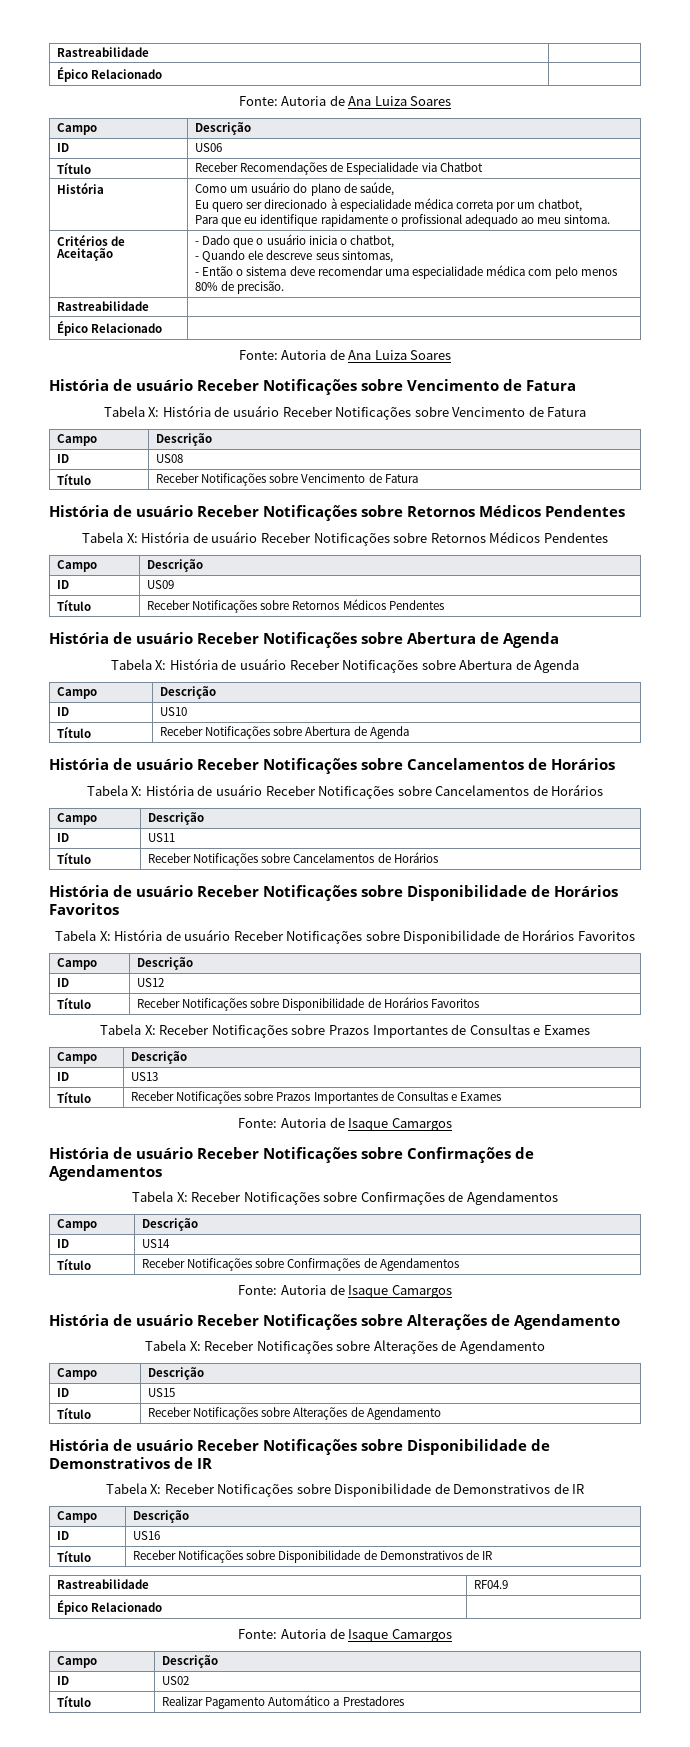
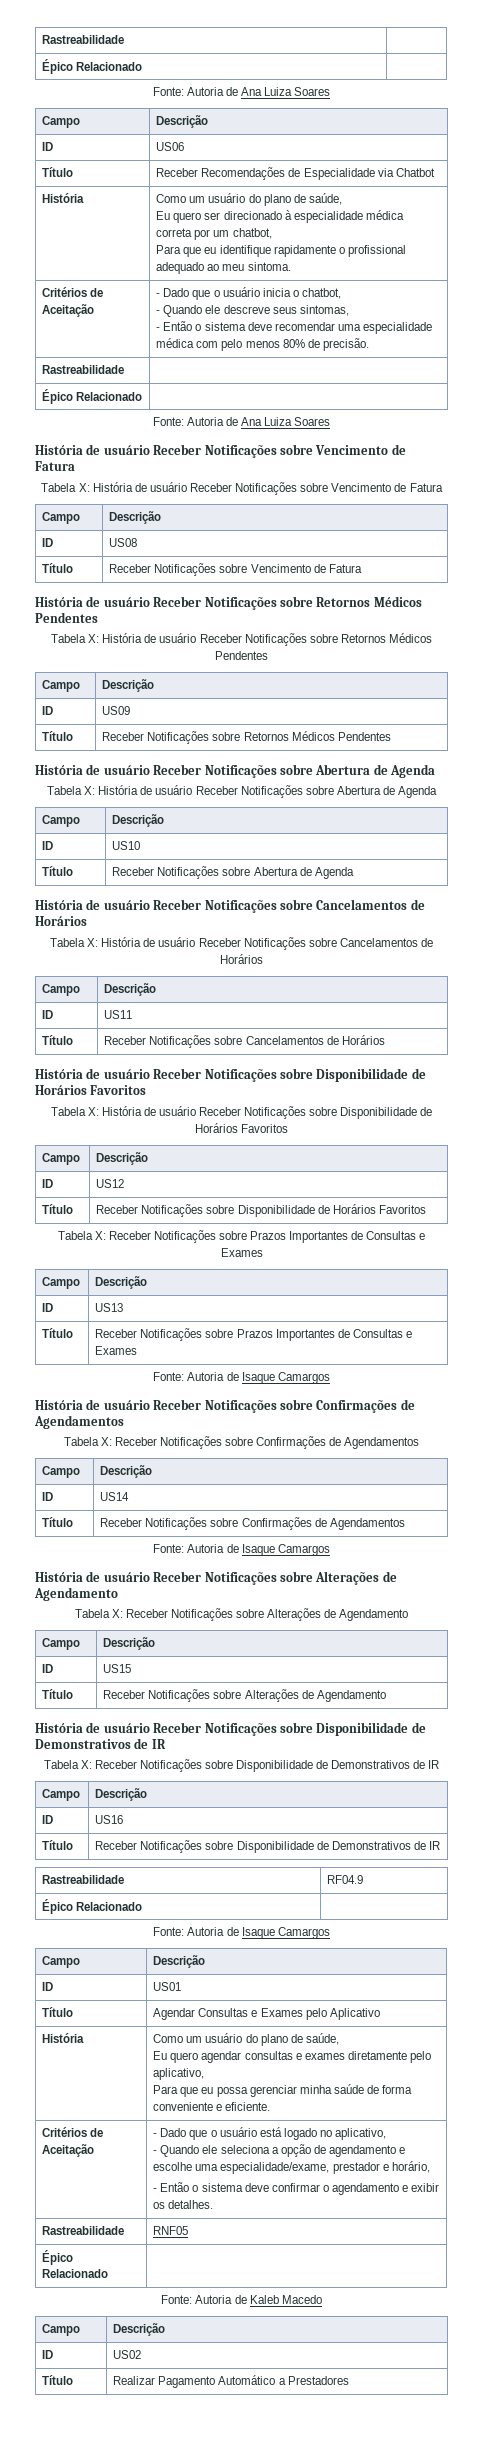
(219, 1661) none -> [42,1982,54,1991] [153,1982,182,1991] [42,2007,74,2017] [153,2008,380,2020] [42,2033,85,2043] [153,2033,339,2046] [153,2051,431,2063] [153,2068,205,2080] [153,2084,413,2097] [153,2102,271,2111] [42,2127,104,2137] [42,2144,95,2157] [153,2127,387,2140] [153,2144,406,2157] [153,2161,430,2174] [153,2182,440,2195] [153,2200,214,2209] [42,2226,125,2235] [153,2226,189,2235] [42,2250,74,2265] [42,2269,109,2278] [161,2295,322,2304] [42,2324,81,2336] [113,2323,166,2336] // ID | US01 // Título | Agendar Consultas e Exames pelo Aplicativo // História | Como um usuário do plano de saúde, // Eu quero agendar consultas e exames diretamente pelo aplicativo, // Para que eu possa gerenciar minha saúde de forma conveniente e eficiente. // Critérios de Aceitação | - Dado que o usuário está logado no aplicativo, // - Quando ele seleciona a opção de agendamento e escolhe uma especialidade/exame, prestador e horário, // - Então o sistema deve confirmar o agendamento e exibir os detalhes. // Rastreabilidade | RNF05 // Épico Relacionado | // Fonte: Autoria de Kaleb Macedo // Campo | Descrição

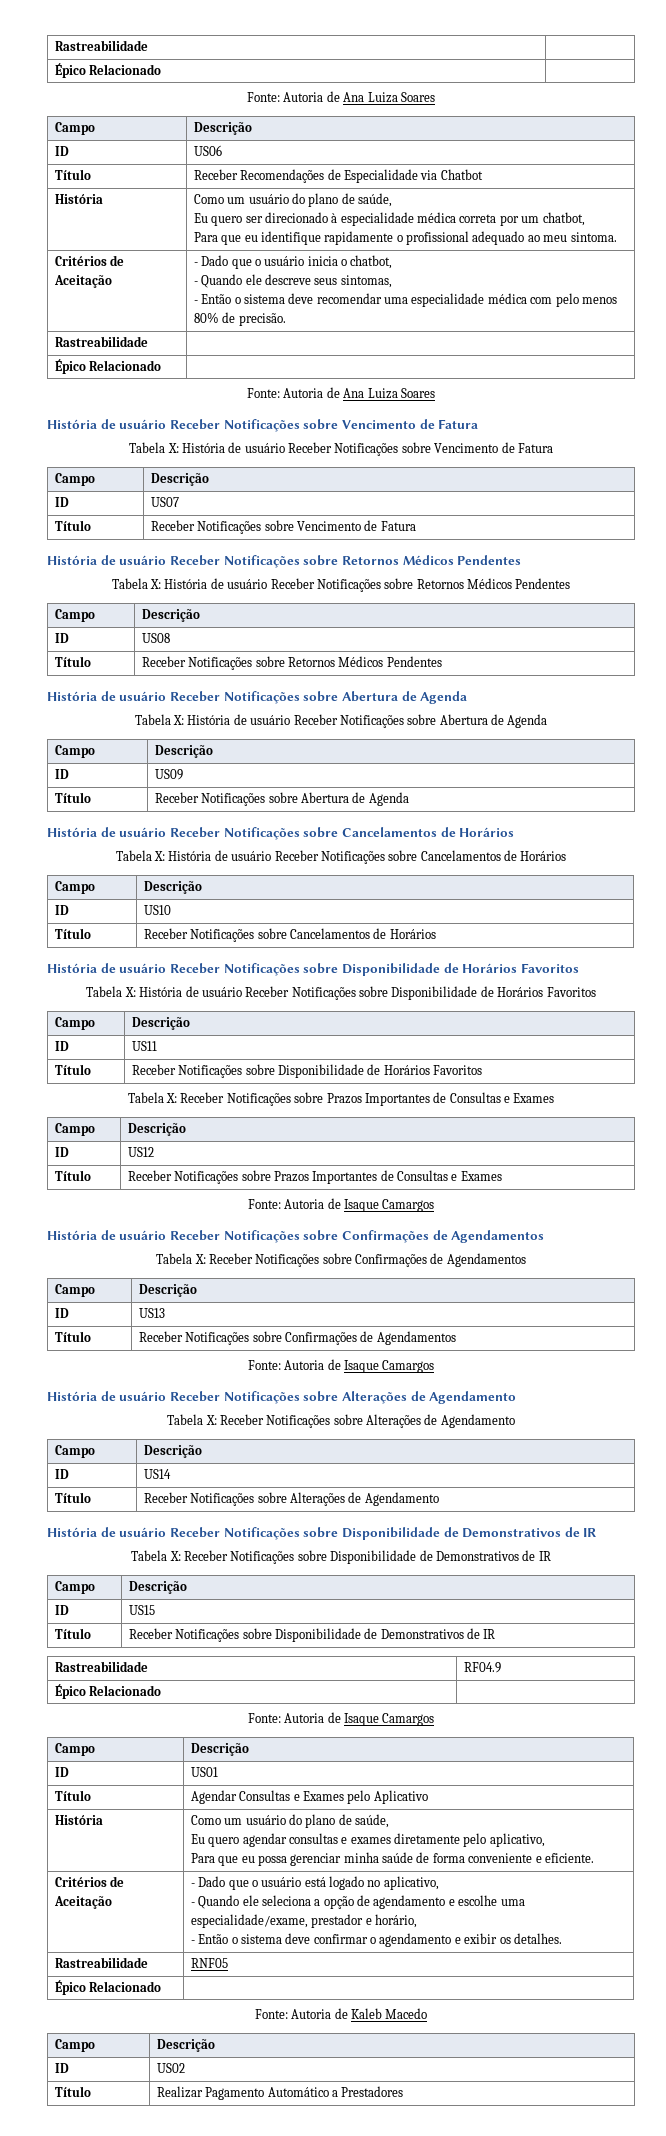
[109,538,138,547] US08 -> [150,497,179,507] US07
[102,706,131,715] US09 -> [141,633,170,643] US08
[112,841,141,850] US10 -> [154,769,183,780] US09
[104,1010,133,1019] US11 -> [143,905,171,915] US10
[96,1179,125,1188] US12 -> [131,1041,157,1051] US11
[95,1303,124,1312] US13 -> [127,1147,154,1157] US12
[100,1492,130,1501] US14 -> [138,1308,165,1318] US13
[103,1664,132,1673] US15 -> [143,1469,171,1479] US14
[95,1815,124,1824] US16 -> [128,1605,155,1615] US15

